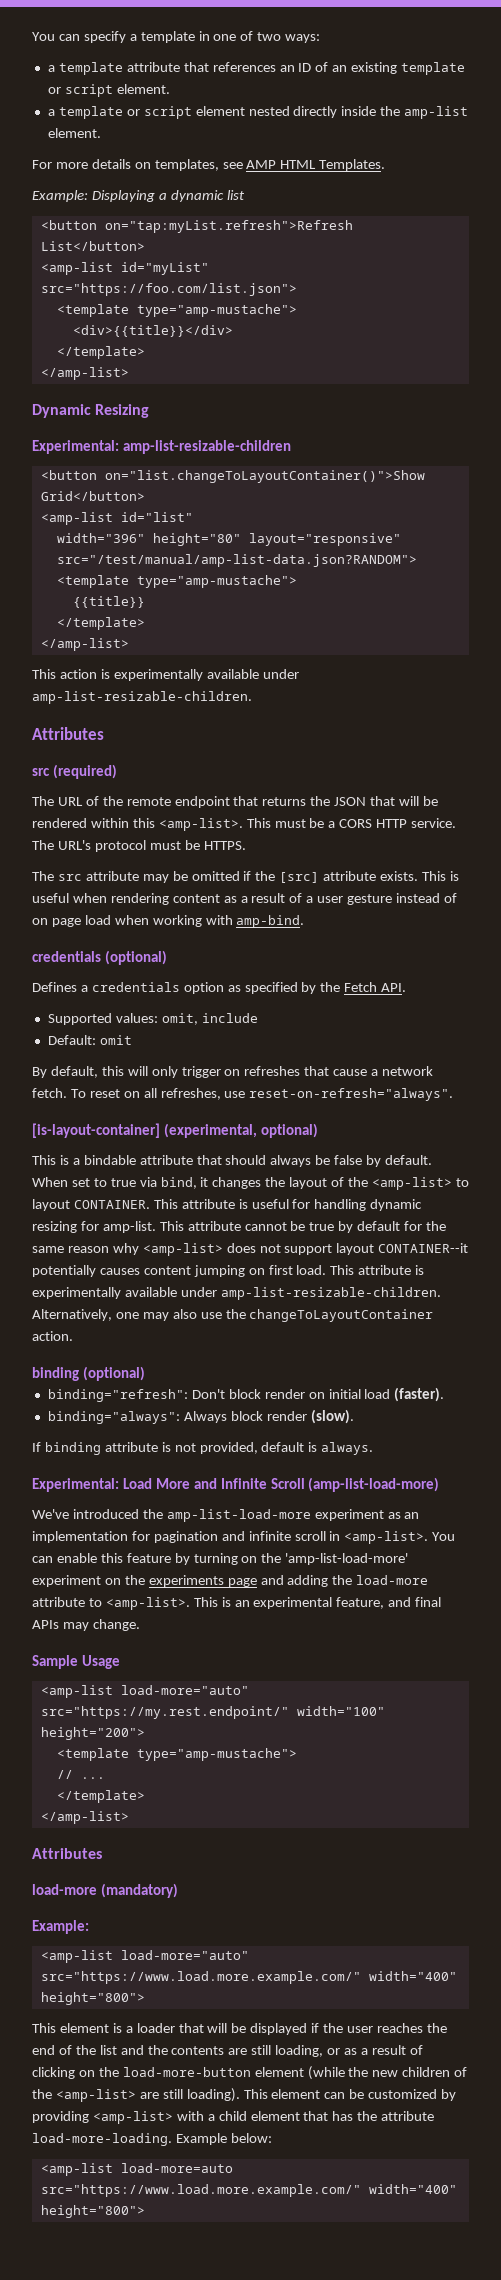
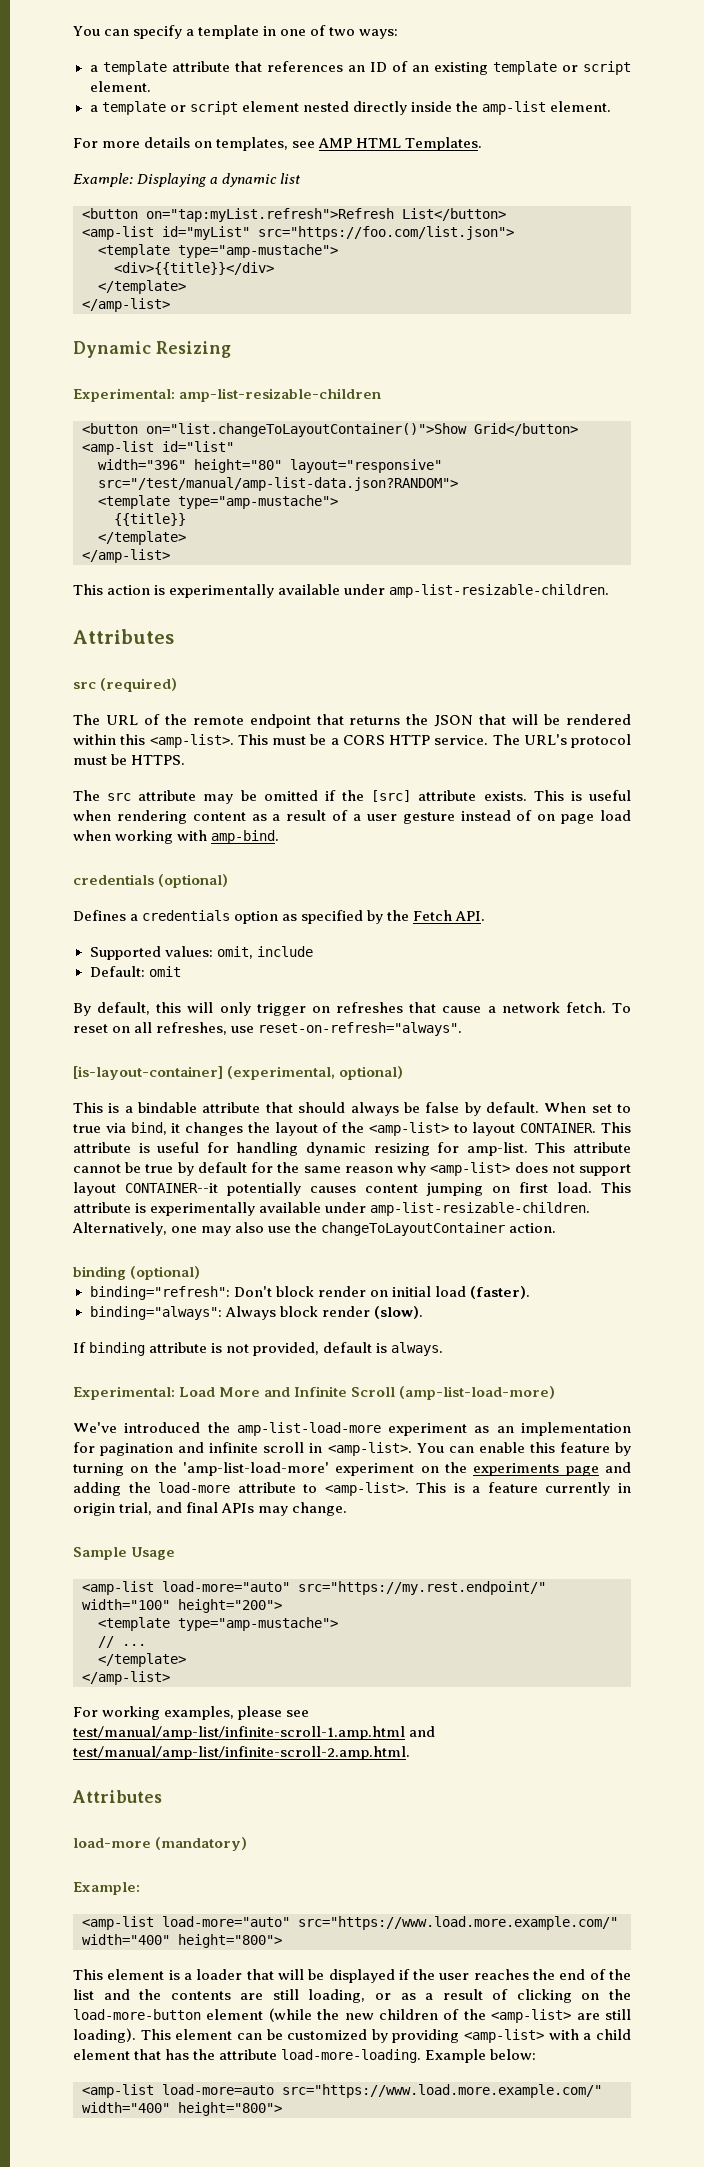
[234,1597,385,1609] an experimental feature, -> [472,1482,631,1496] [73,1502,153,1516] a feature currently in origin trial,
(129, 1817) none -> [73,1706,310,1720] [73,1726,436,1740] [73,1746,410,1760] // For working examples, please see test/manual/amp-list/infinite-scroll-1.amp.html and test/manual/amp-list/infinite-scroll-2.amp.html.

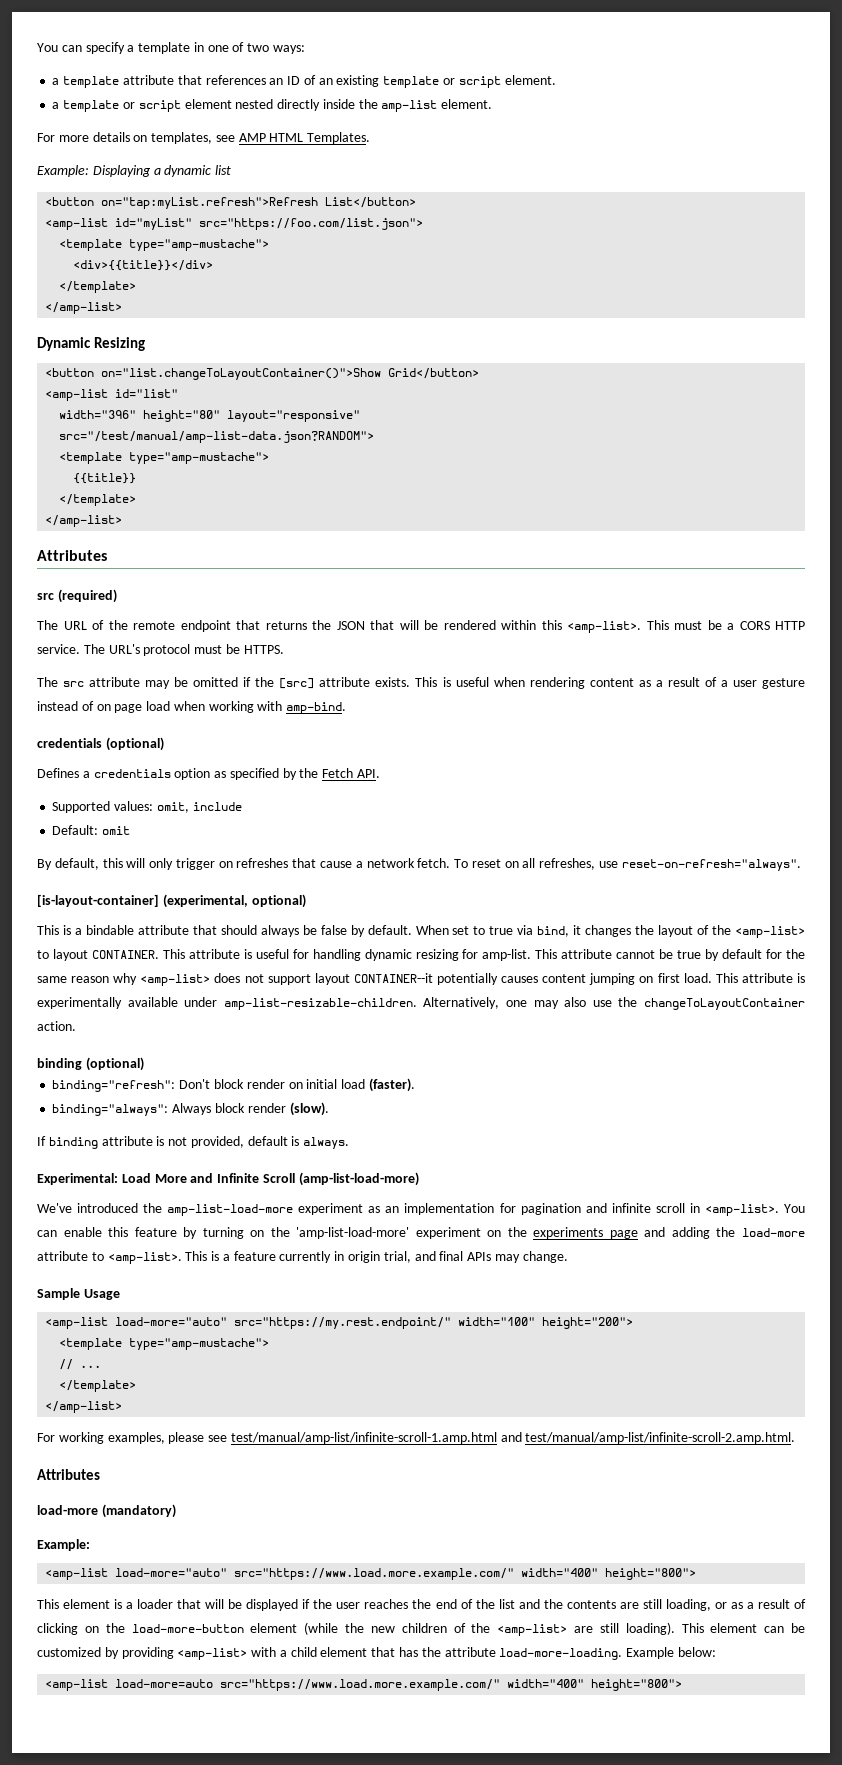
[73,388,382,402] // Experimental: amp-list-resizable-children -> (145, 344) none
[73,584,610,598] // This action is experimentally available under amp-list-resizable-children. -> (123, 521) none

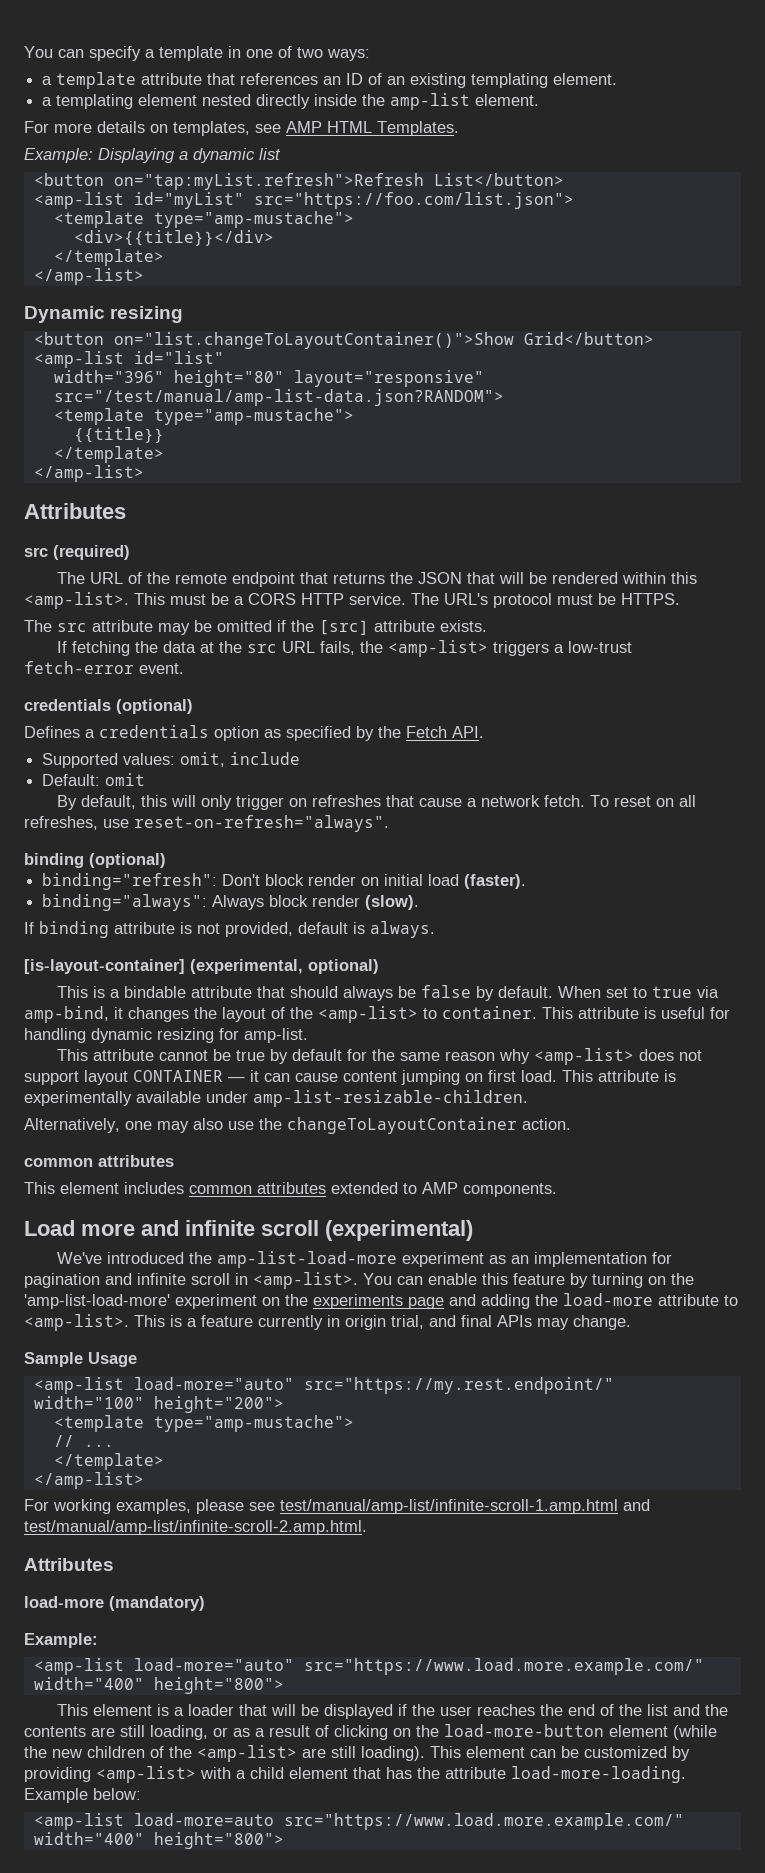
[383,76,501,88] template or script -> [471,73,549,88] templating
[63,100,181,112] template or script -> [56,94,134,109] templating
[93,337,145,351] Resizing -> [110,306,184,323] resizing
[415,677,805,689] [37,701,347,714] This is useful when rendering content as a result of a user gesture instead of on page load when working with amp-bind. -> [56,640,632,657] [24,661,184,674] // If fetching the data at the src URL fails, the <amp-list> triggers a low-trust fetch-error event.
[37,894,306,908] [37,925,806,938] [37,949,806,961] [37,973,805,986] [37,997,806,1010] [37,1021,76,1031] // [is-layout-container] (experimental, optional) // This is a bindable attribute that should always be false by default. When set to true via bind, it changes the layout of the <amp-list> to layout CONTAINER. This attribute is useful for handling dynamic resizing for amp-list. This attribute cannot be true by default for the same reason why <amp-list> does not support layout CONTAINER--it potentially causes content jumping on first load. This attribute is experimentally available under amp-list-resizable-children. Alternatively, one may also use the changeToLayoutContainer action. -> (389, 823) none
[37,1172,419,1186] Experimental: Load More and Infinite Scroll (amp-list-load-more) -> [24,959,379,974] [56,985,719,1001] [24,1006,730,1023] [24,1028,308,1043] [56,1048,702,1065] [24,1070,676,1085] [24,1090,528,1107] [24,1117,571,1134] [24,1155,174,1167] [24,1182,557,1197] [24,1220,473,1241] [is-layout-container] (experimental, optional) // This is a bindable attribute that should always be false by default. When set to true via amp-bind, it changes the layout of the <amp-list> to container. This attribute is useful for handling dynamic resizing for amp-list. // This attribute cannot be true by default for the same reason why <amp-list> does not support layout CONTAINER — it can cause content jumping on first load. This attribute is experimentally available under amp-list-resizable-children. // Alternatively, one may also use the changeToLayoutContainer action. // common attributes // This element includes common attributes extended to AMP components. // Load more and infinite scroll (experimental)

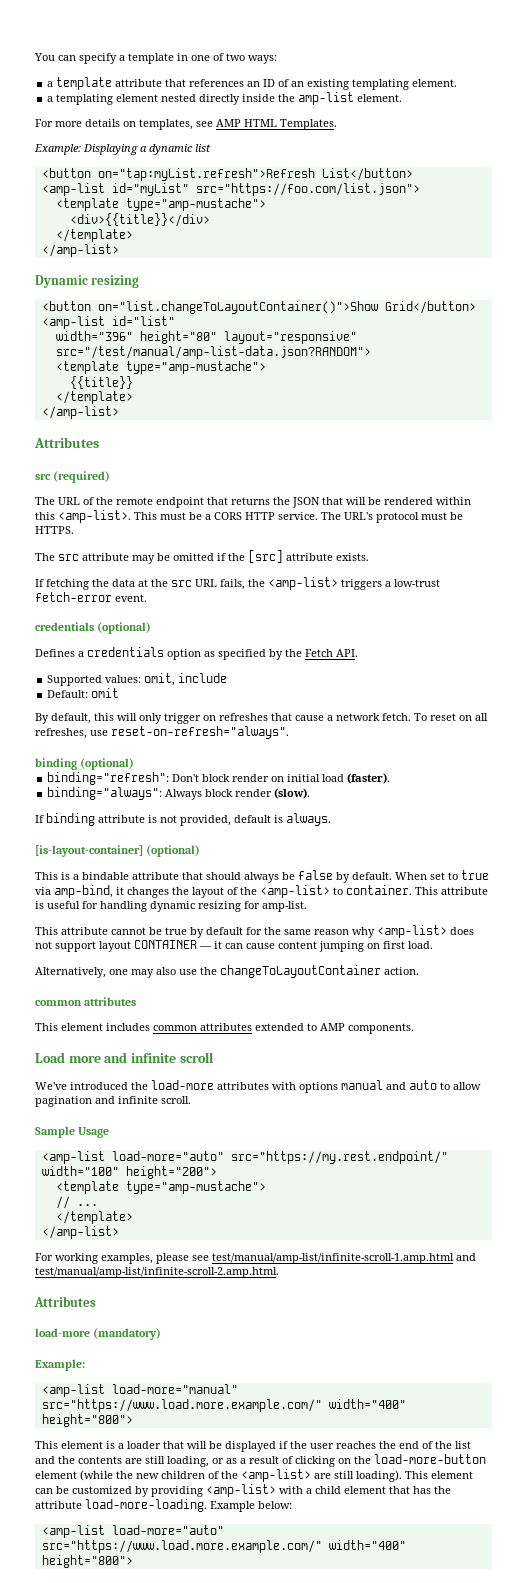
[190,959,379,974] (experimental, optional) -> [146,845,201,857] (optional)
[562,1070,676,1082] [24,1090,528,1107] This attribute is experimentally available under amp-list-resizable-children. -> (433, 945) none
[325,1220,473,1241] (experimental) -> (214, 1057) none
[216,1251,672,1268] [24,1272,694,1289] [24,1293,738,1309] [24,1314,631,1331] amp-list-load-more experiment as an implementation for pagination and infinite scroll in <amp-list>. You can enable this feature by turning on the 'amp-list-load-more' experiment on the experiments page and adding the load-more attribute to <amp-list>. This is a feature currently in origin trial, and final APIs may change. -> [151,1080,481,1093] [35,1096,191,1107] load-more attributes with options manual and auto to allow pagination and infinite scroll.
[133,1658,294,1671] load-more="auto" -> [111,1384,238,1394] load-more="manual"
[133,1813,274,1826] load-more=auto -> [111,1525,224,1535] load-more="auto"

